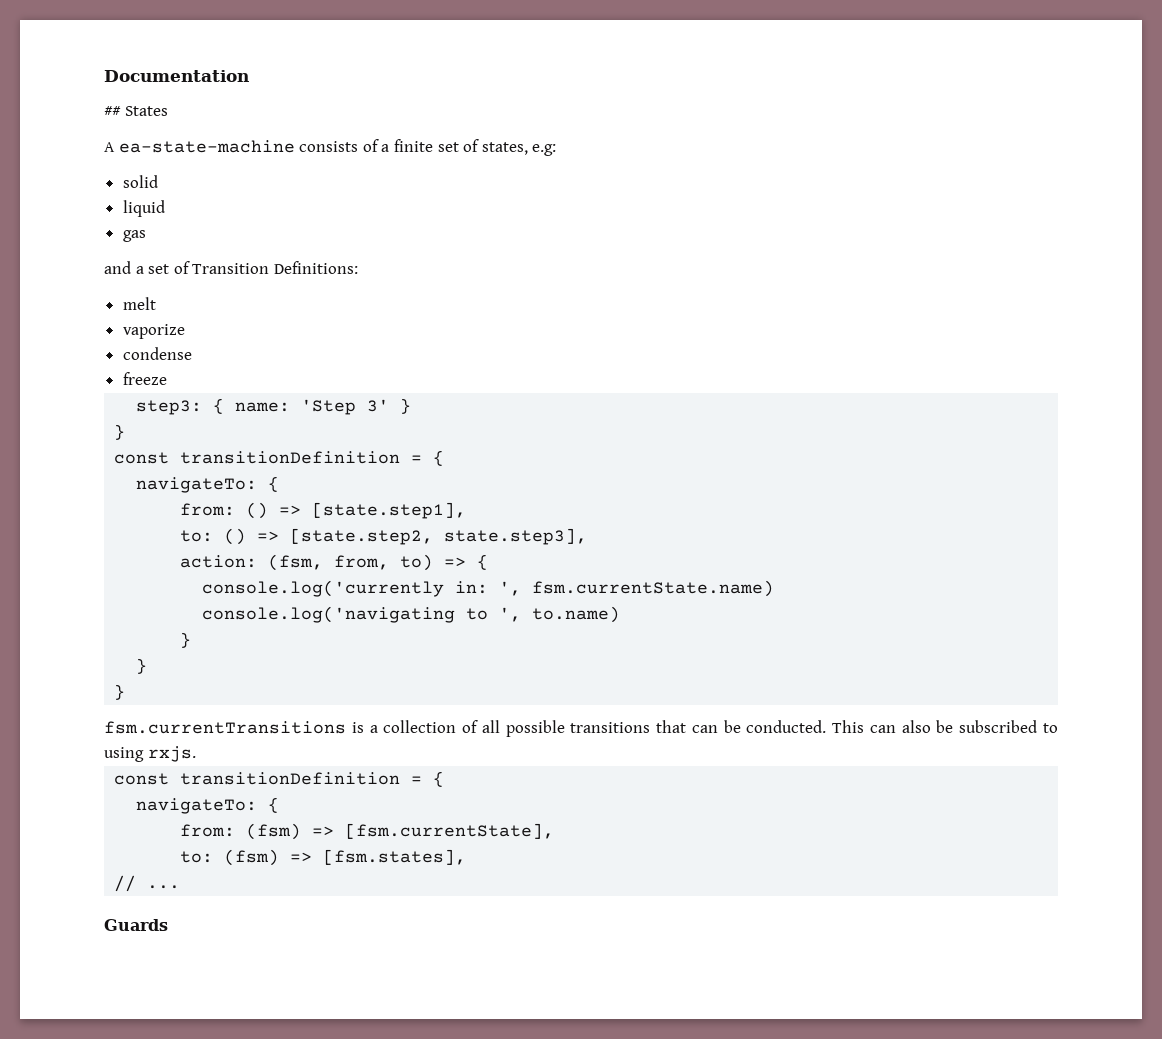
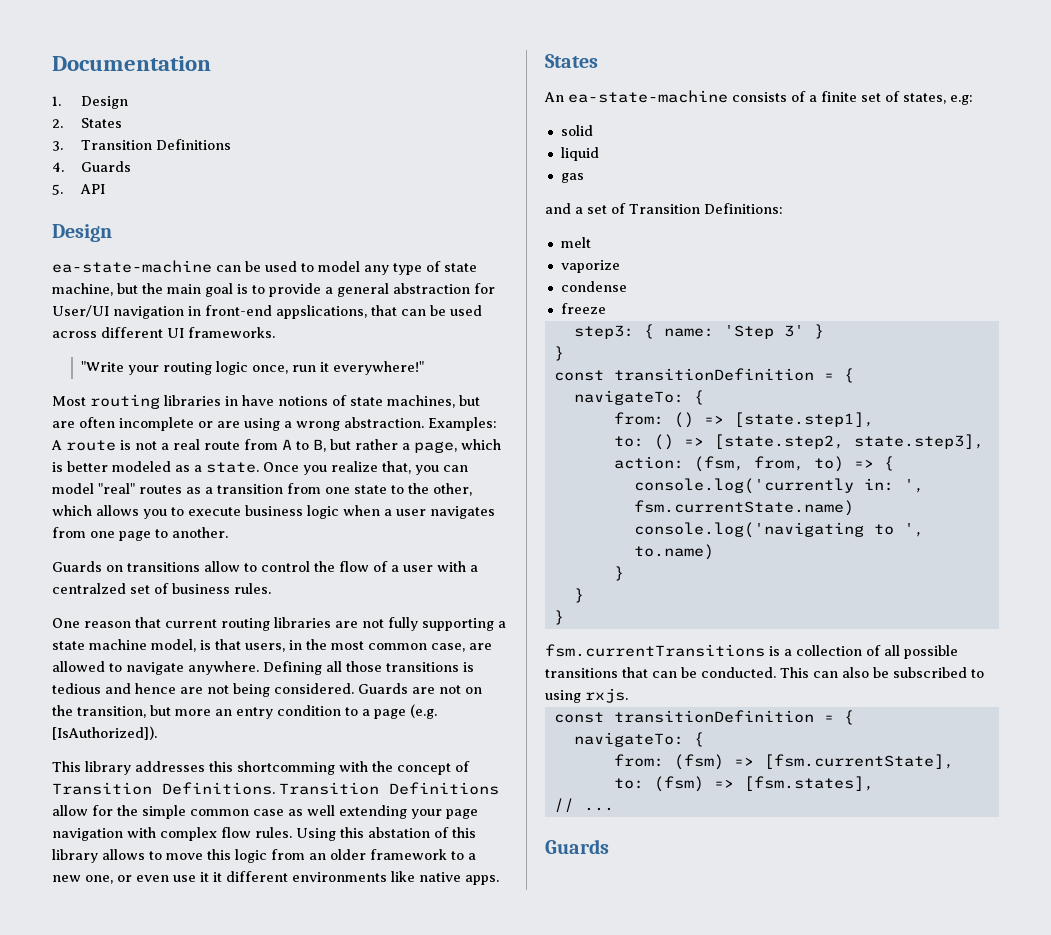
[104,106,168,116] [104,142,115,152] ## States // A -> [52,96,128,109] [52,118,122,128] [52,139,231,151] [52,161,131,172] [52,184,105,195] [52,224,112,242] [52,260,477,275] [52,283,495,297] [52,305,482,319] [52,327,275,338] [80,361,424,375] [52,394,480,409] [52,417,497,431] [51,439,501,453] [52,461,468,475] [52,483,472,496] [52,505,495,519] [52,527,228,541] [52,561,478,572] [52,583,271,594] [52,617,506,631] [52,639,492,652] [52,661,474,675] [52,683,482,697] [52,704,437,719] [52,726,157,740] [52,761,470,775] [52,782,499,795] [52,805,478,819] [52,827,476,841] [52,849,476,863] [52,871,499,885] [545,54,598,68] [544,92,564,102] 1. Design // 2. States // 3. Transition Definitions // 4. Guards // 5. API // Design // ea-state-machine can be used to model any type of state machine, but the main goal is to provide a general abstraction for User/UI navigation in front-end appslications, that can be used across different UI frameworks. // "Write your routing logic once, run it everywhere!" // Most routing libraries in have notions of state machines, but are often incomplete or are using a wrong abstraction. Examples: A route is not a real route from A to B, but rather a page, which is better modeled as a state. Once you realize that, you can model "real" routes as a transition from one state to the other, which allows you to execute business logic when a user navigates from one page to another. // Guards on transitions allow to control the flow of a user with a centralzed set of business rules. // One reason that current routing libraries are not fully supporting a state machine model, is that users, in the most common case, are allowed to navigate anywhere. Defining all those transitions is tedious and hence are not being considered. Guards are not on the transition, but more an entry condition to a page (e.g. [IsAuthorized]). // This library addresses this shortcomming with the concept of Transition Definitions. Transition Definitions allow for the simple common case as well extending your page navigation with complex flow rules. Using this abstation of this library allows to move this logic from an older framework to a new one, or even use it it different environments like native apps. // States // An

